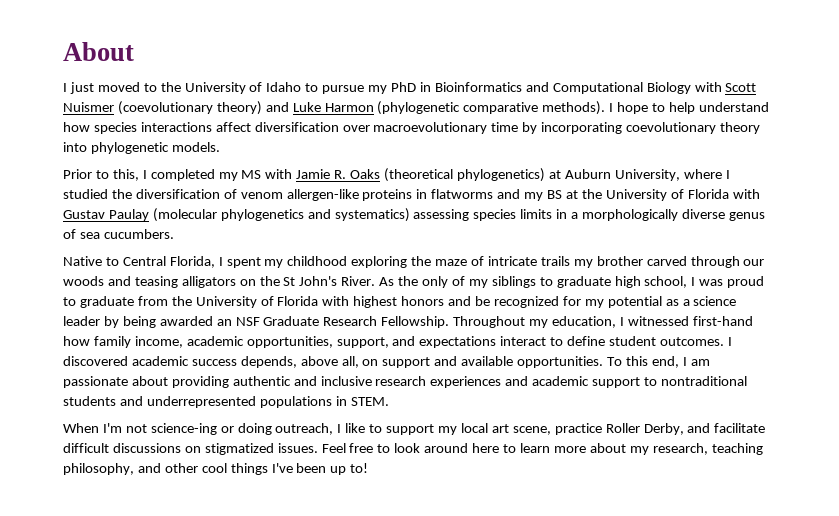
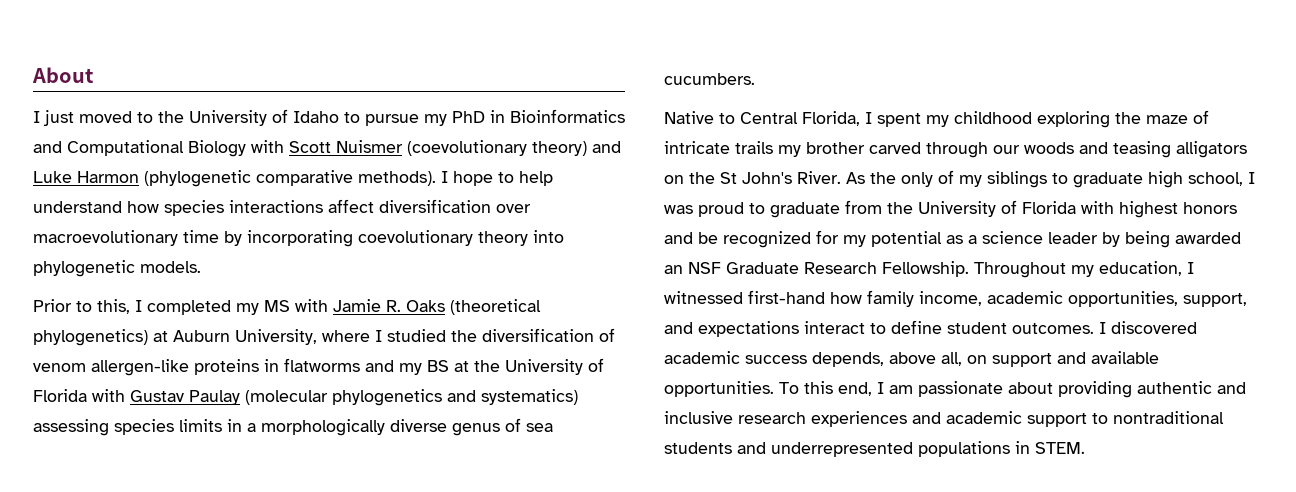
[63,423,766,435] [63,443,763,455] [63,463,369,475] // When I'm not science-ing or doing outreach, I like to support my local art scene, practice Roller Derby, and facilitate difficult discussions on stigmatized issues. Feel free to look around here to learn more about my research, teaching philosophy, and other cool things I've been up to! -> (1085, 448) none

